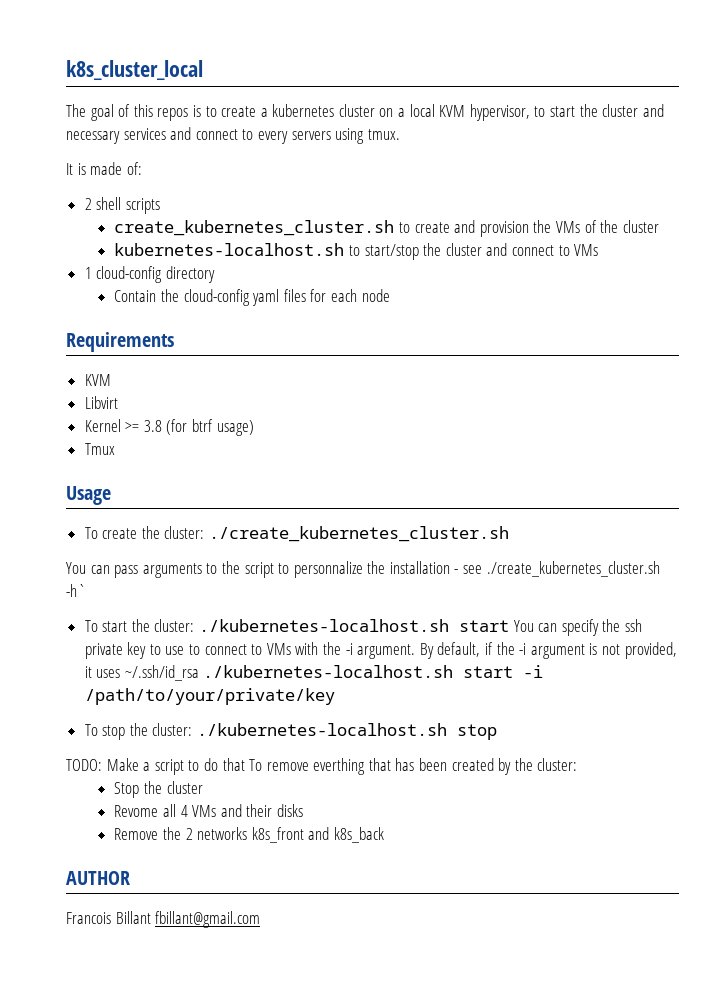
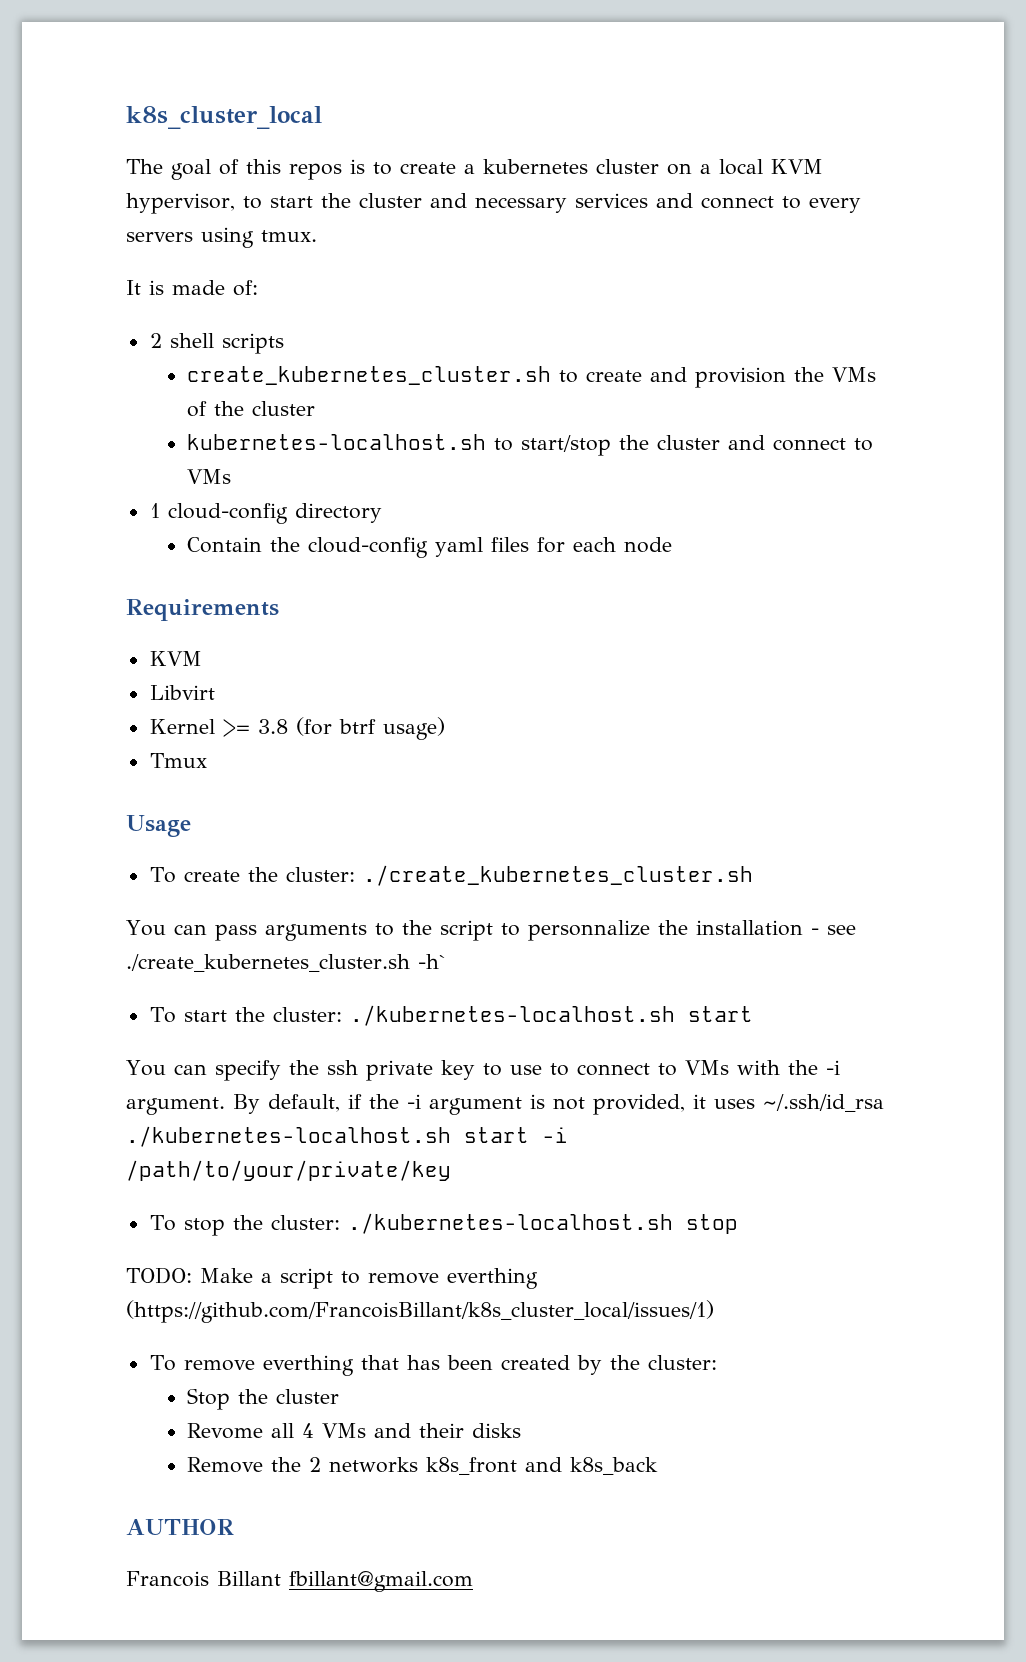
(510, 626) none -> (753, 1014) //
[203,758,245,771] do that -> [368,1268,538,1289] [126,1300,714,1323] remove everthing (https://github.com/FrancoisBillant/k8s_cluster_local/issues/1) //

